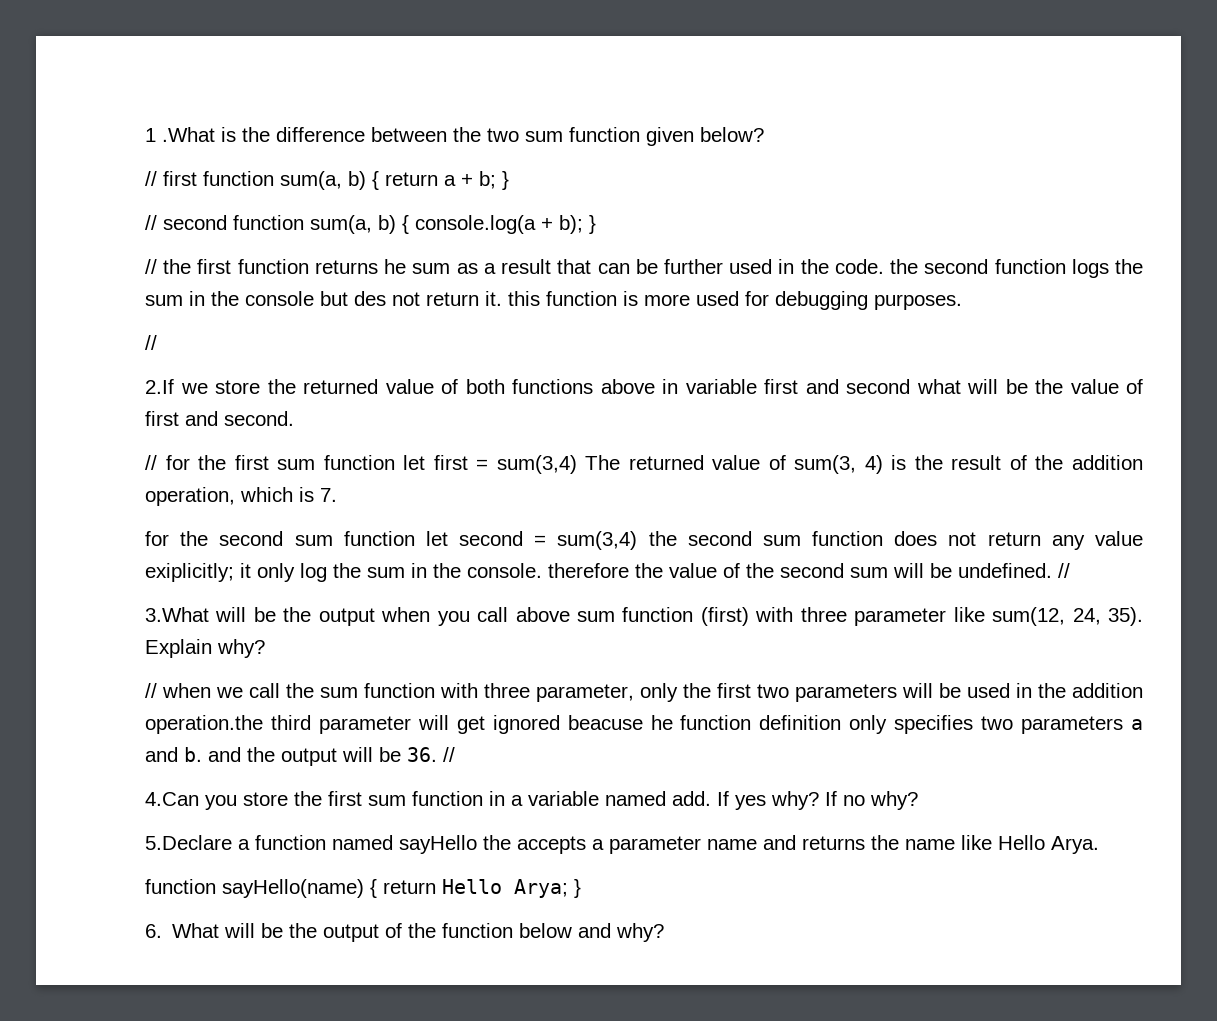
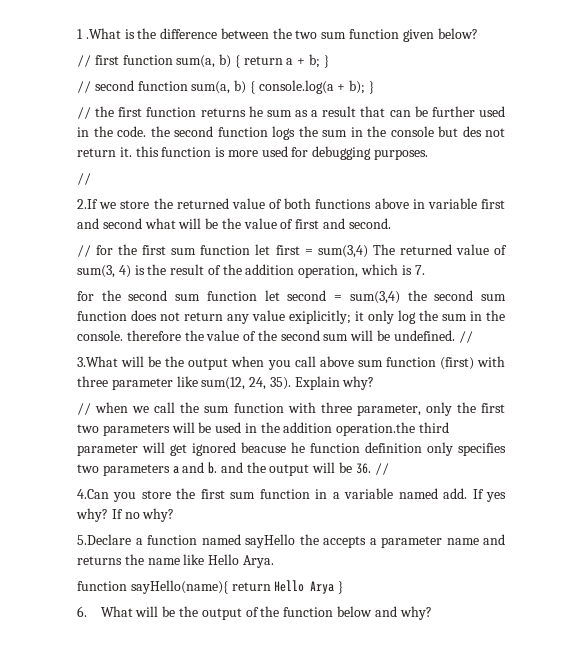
[222,879,377,898] sayHello(name) { -> [130,580,228,594] sayHello(name){
[514,879,568,898] Arya; -> [310,581,335,594] Arya

